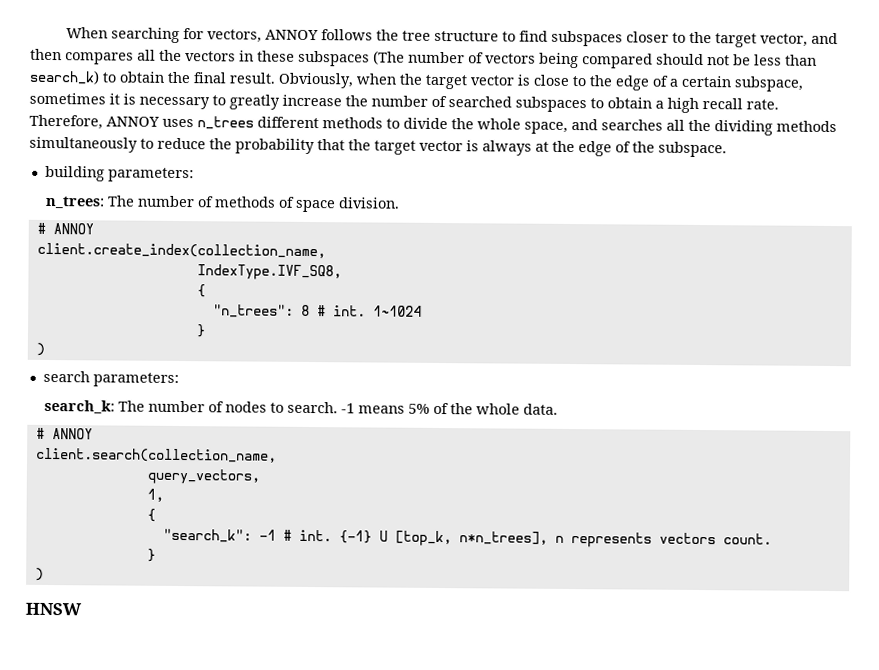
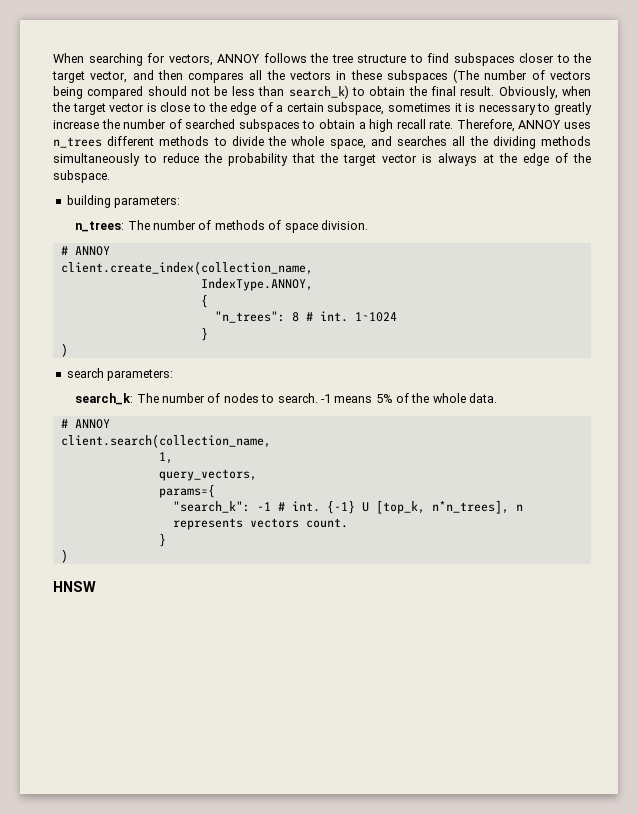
[196,264,342,281] IndexType.IVF_SQ8, -> [200,278,313,291] IndexType.ANNOY,
(277, 455) none -> [158,452,173,464] // 1,
[146,488,164,502] [146,508,156,522] 1, // { -> [158,484,215,498] params={

